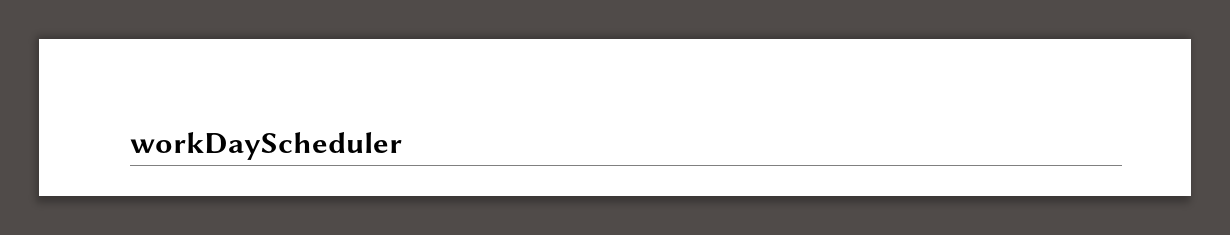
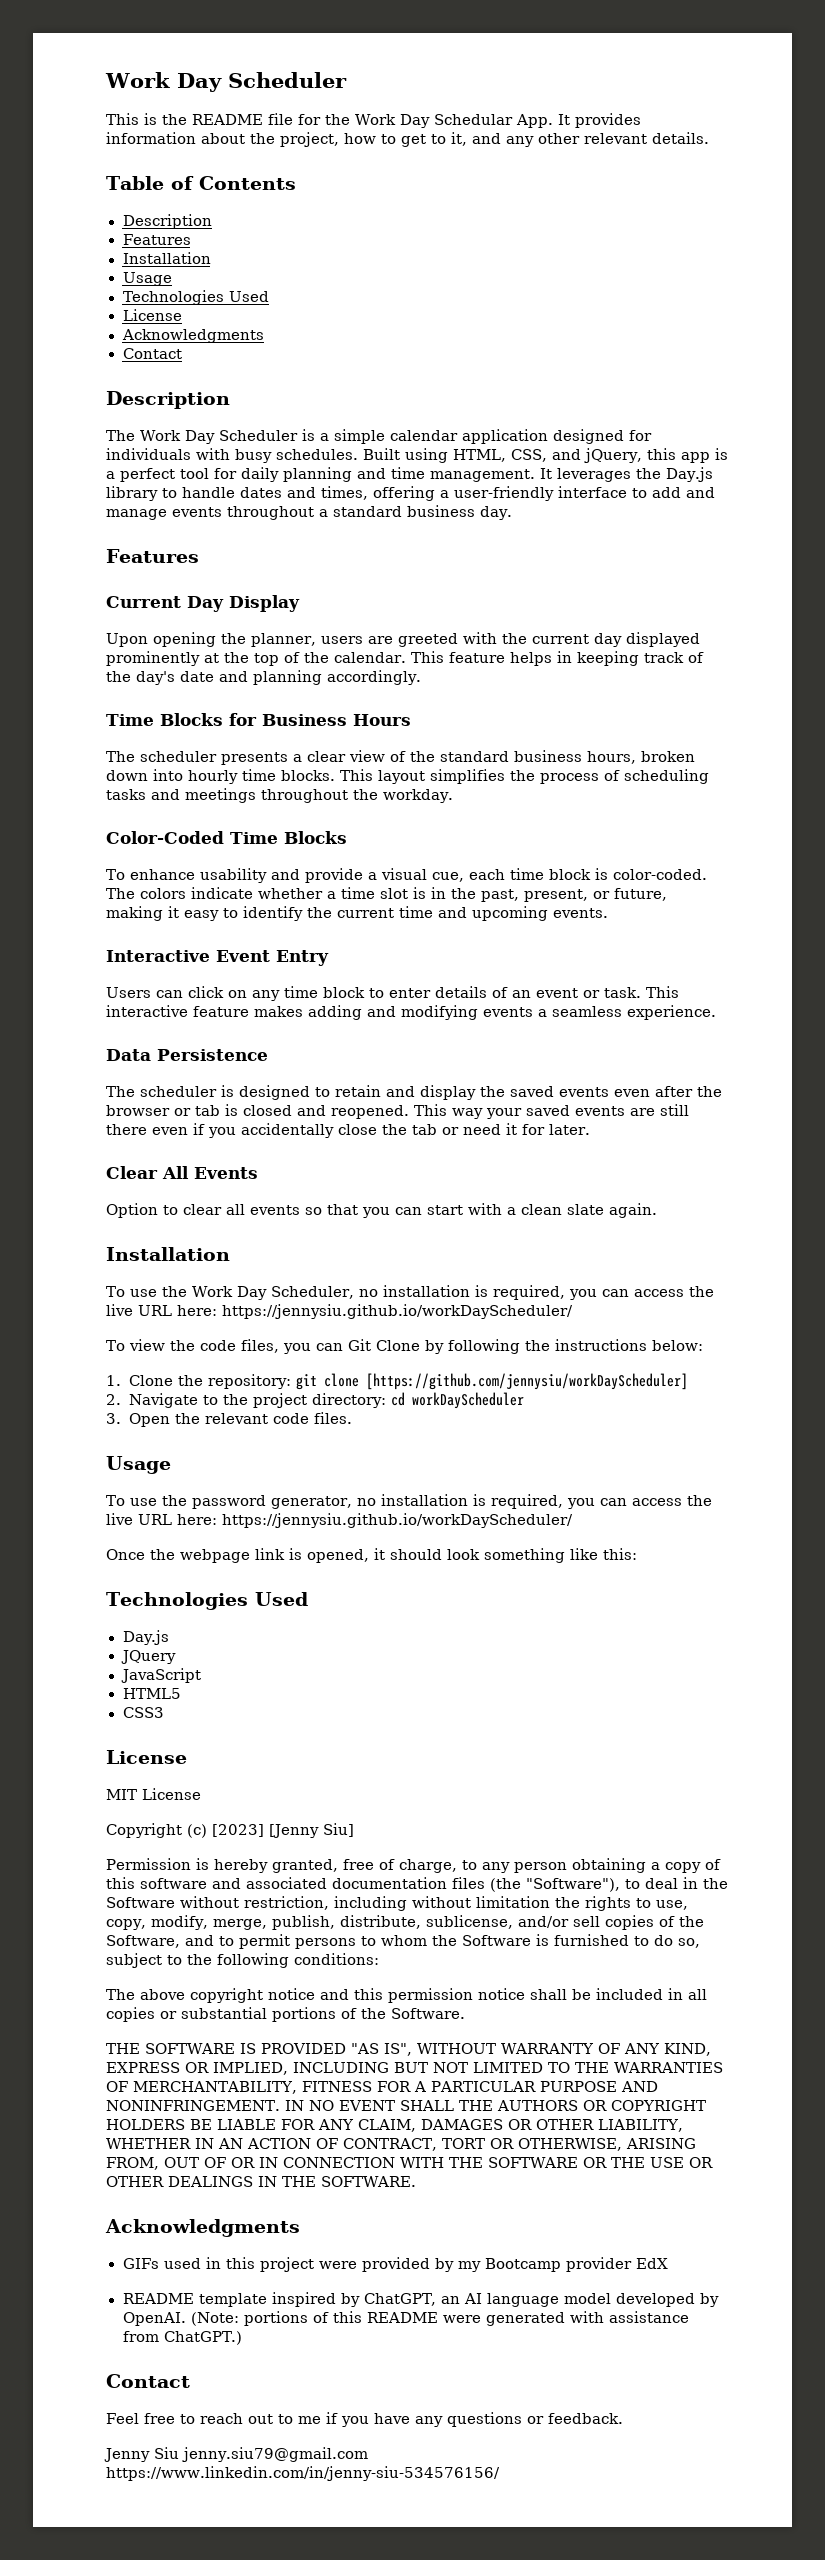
[130,132,402,160] workDayScheduler -> [105,72,347,92] [106,113,641,128] [106,132,709,147] [106,176,296,190] [122,214,212,229] [122,234,191,245] [122,252,211,264] [122,272,172,286] [122,290,270,305] [122,309,182,321] [121,329,264,343] [122,348,182,359] [106,391,230,409] [106,429,652,444] [106,448,728,463] [106,467,713,482] [106,486,715,501] [106,505,512,520] [106,549,199,563] [106,595,300,612] [106,632,700,647] [106,651,704,666] [106,670,421,685] [106,713,411,726] [106,750,695,765] [106,769,709,784] [106,788,453,803] [106,831,347,844] [106,868,707,883] [106,887,667,902] [106,906,608,921] [106,950,329,966] [106,986,679,1001] [106,1005,716,1020] [106,1049,268,1061] [106,1085,722,1100] [106,1104,689,1119] [106,1123,590,1138] [106,1166,258,1179] [106,1203,657,1218] [106,1247,230,1261] [106,1285,714,1300] [106,1304,573,1319] [106,1339,703,1354] [106,1373,688,1390] [106,1392,524,1409] [106,1412,352,1427] [106,1456,171,1474] [106,1494,712,1509] [106,1513,573,1528] [106,1548,637,1563] [106,1592,308,1610] [122,1630,170,1645] [120,1650,176,1664] [120,1668,201,1683] [122,1688,181,1699] [122,1707,164,1718] [106,1750,187,1764] [106,1788,201,1800] [106,1823,354,1838] [106,1858,721,1873] [106,1877,728,1892] [106,1896,688,1911] [106,1915,704,1930] [106,1934,700,1949] [106,1953,379,1968] [106,1988,707,2003] [106,2007,465,2022] [106,2043,711,2056] [106,2062,723,2075] [106,2081,658,2094] [106,2100,706,2111] [106,2119,683,2132] [106,2138,696,2151] [106,2157,713,2170] [106,2176,416,2187] [105,2219,300,2237] [122,2257,668,2272] [122,2292,720,2307] [122,2311,689,2326] [122,2331,243,2345] [106,2374,190,2388] [106,2412,623,2427] [104,2447,368,2462] [106,2466,500,2481] Work Day Scheduler // This is the README file for the Work Day Schedular App. It provides information about the project, how to get to it, and any other relevant details. // Table of Contents // Description // Features // Installation // Usage // Technologies Used // License // Acknowledgments // Contact // Description // The Work Day Scheduler is a simple calendar application designed for individuals with busy schedules. Built using HTML, CSS, and jQuery, this app is a perfect tool for daily planning and time management. It leverages the Day.js library to handle dates and times, offering a user-friendly interface to add and manage events throughout a standard business day. // Features // Current Day Display // Upon opening the planner, users are greeted with the current day displayed prominently at the top of the calendar. This feature helps in keeping track of the day's date and planning accordingly. // Time Blocks for Business Hours // The scheduler presents a clear view of the standard business hours, broken down into hourly time blocks. This layout simplifies the process of scheduling tasks and meetings throughout the workday. // Color-Coded Time Blocks // To enhance usability and provide a visual cue, each time block is color-coded. The colors indicate whether a time slot is in the past, present, or future, making it easy to identify the current time and upcoming events. // Interactive Event Entry // Users can click on any time block to enter details of an event or task. This interactive feature makes adding and modifying events a seamless experience. // Data Persistence // The scheduler is designed to retain and display the saved events even after the browser or tab is closed and reopened. This way your saved events are still there even if you accidentally close the tab or need it for later. // Clear All Events // Option to clear all events so that you can start with a clean slate again. // Installation // To use the Work Day Scheduler, no installation is required, you can access the live URL here: https://jennysiu.github.io/workDayScheduler/ // To view the code files, you can Git Clone by following the instructions below: // 1. Clone the repository: git clone [https://github.com/jennysiu/workDayScheduler] // 2. Navigate to the project directory: cd workDayScheduler // 3. Open the relevant code files. // Usage // To use the password generator, no installation is required, you can access the live URL here: https://jennysiu.github.io/workDayScheduler/ // Once the webpage link is opened, it should look something like this: // Technologies Used // Day.js // JQuery // JavaScript // HTML5 // CSS3 // License // MIT License // Copyright (c) [2023] [Jenny Siu] // Permission is hereby granted, free of charge, to any person obtaining a copy of this software and associated documentation files (the "Software"), to deal in the Software without restriction, including without limitation the rights to use, copy, modify, merge, publish, distribute, sublicense, and/or sell copies of the Software, and to permit persons to whom the Software is furnished to do so, subject to the following conditions: // The above copyright notice and this permission notice shall be included in all copies or substantial portions of the Software. // THE SOFTWARE IS PROVIDED "AS IS", WITHOUT WARRANTY OF ANY KIND, EXPRESS OR IMPLIED, INCLUDING BUT NOT LIMITED TO THE WARRANTIES OF MERCHANTABILITY, FITNESS FOR A PARTICULAR PURPOSE AND NONINFRINGEMENT. IN NO EVENT SHALL THE AUTHORS OR COPYRIGHT HOLDERS BE LIABLE FOR ANY CLAIM, DAMAGES OR OTHER LIABILITY, WHETHER IN AN ACTION OF CONTRACT, TORT OR OTHERWISE, ARISING FROM, OUT OF OR IN CONNECTION WITH THE SOFTWARE OR THE USE OR OTHER DEALINGS IN THE SOFTWARE. // Acknowledgments // GIFs used in this project were provided by my Bootcamp provider EdX // README template inspired by ChatGPT, an AI language model developed by OpenAI. (Note: portions of this README were generated with assistance from ChatGPT.) // Contact // Feel free to reach out to me if you have any questions or feedback. // Jenny Siu jenny.siu79@gmail.com https://www.linkedin.com/in/jenny-siu-534576156/

